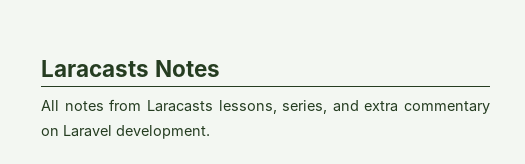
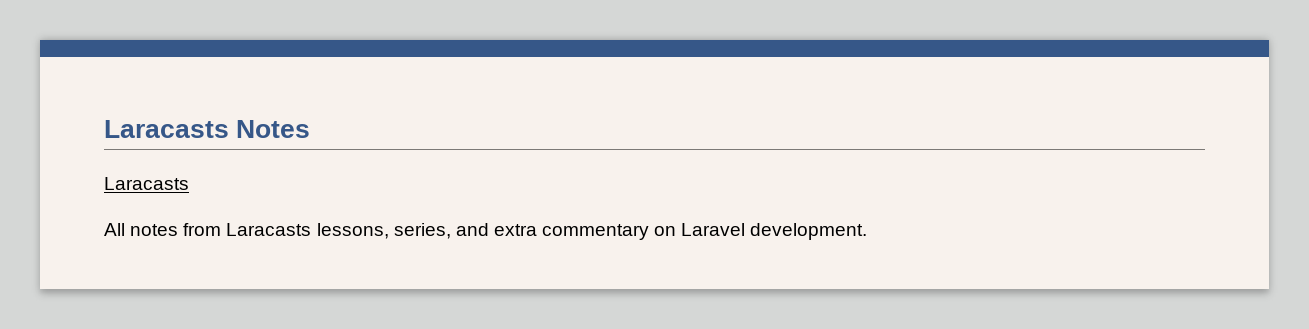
(221, 68) none -> [104,177,189,190] // Laracasts

